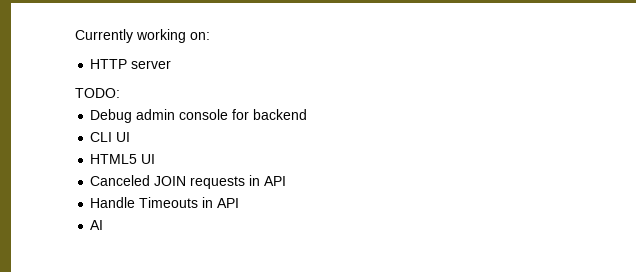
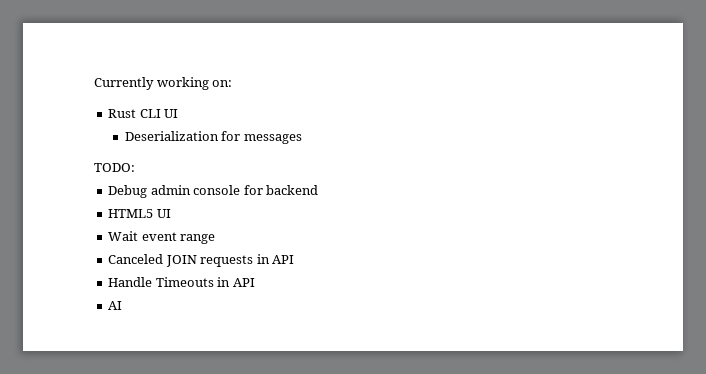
[90,59,172,69] HTTP server -> [108,109,179,118] [124,131,302,144] Rust CLI UI // Deserialization for messages
[90,132,131,142] [90,154,156,164] CLI UI // HTML5 UI -> [108,209,171,218] [108,231,216,244] HTML5 UI // Wait event range

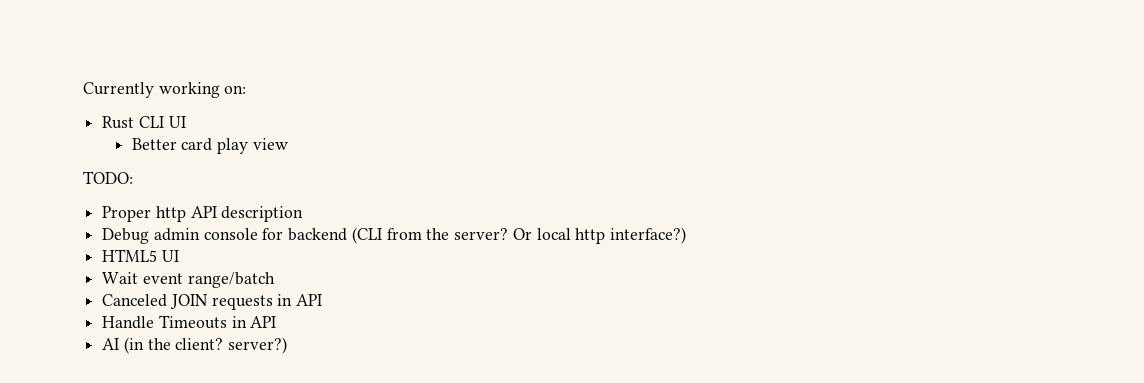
[124,131,302,144] [94,163,135,172] Deserialization for messages // TODO: -> [131,138,288,154] [83,171,133,184] [102,206,304,222] Better card play view // TODO: // Proper http API description
(319, 190) none -> [351,227,686,244] (CLI from the server? Or local http interface?)
[180,234,216,244] range -> [187,272,275,288] range/batch
(123, 305) none -> [123,337,288,354] (in the client? server?)

